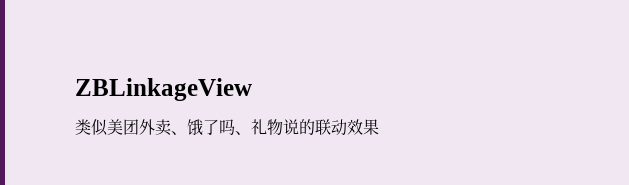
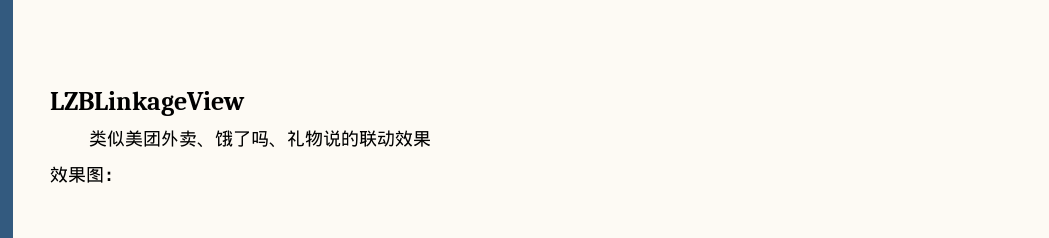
[75,78,252,101] ZBLinkageView -> [50,91,245,116] LZBLinkageView
(379, 127) none -> [50,166,122,183] // 效果图：

